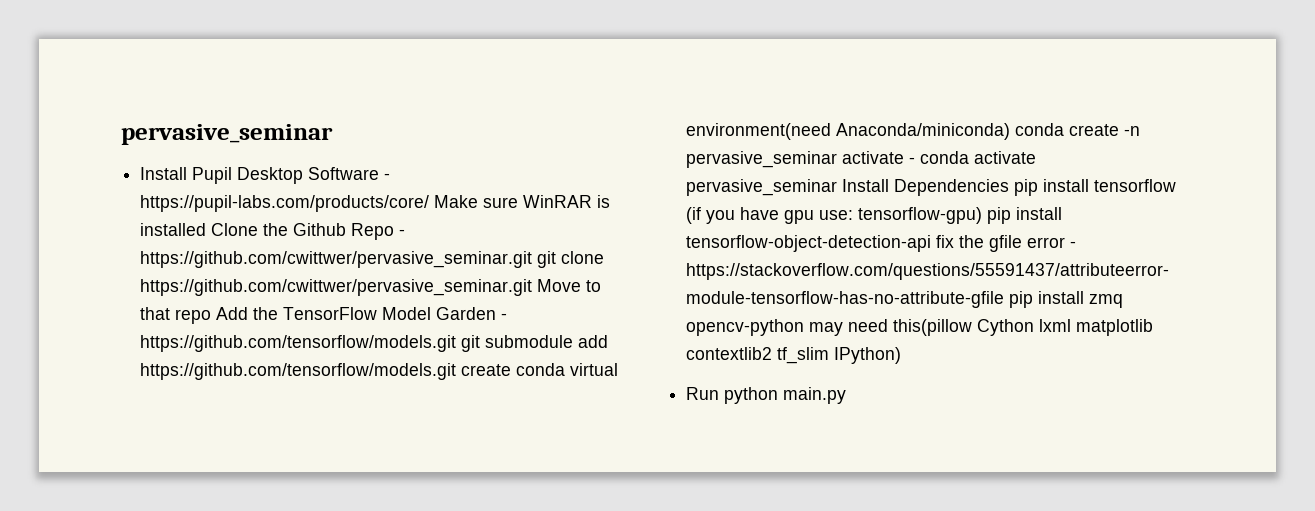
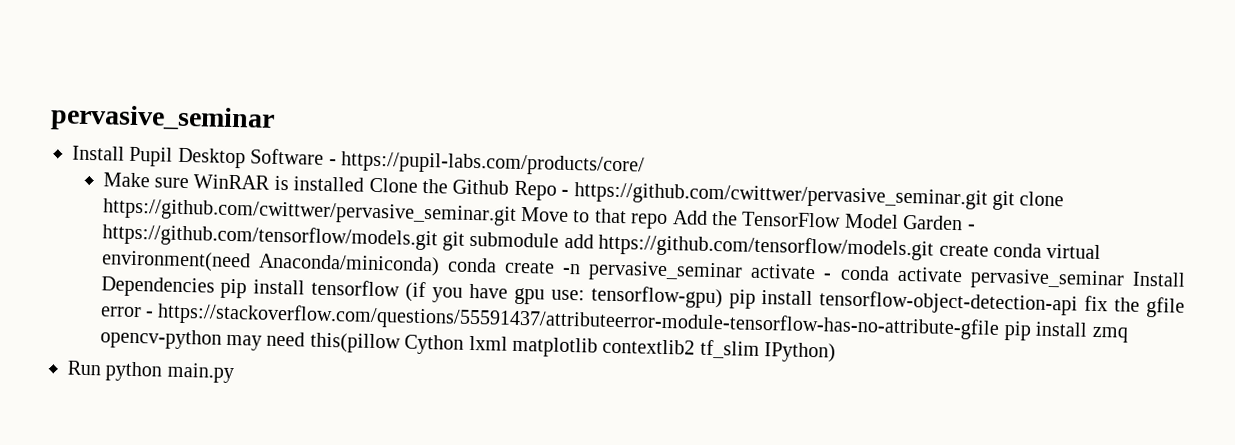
(430, 203) none -> (645, 164) //

